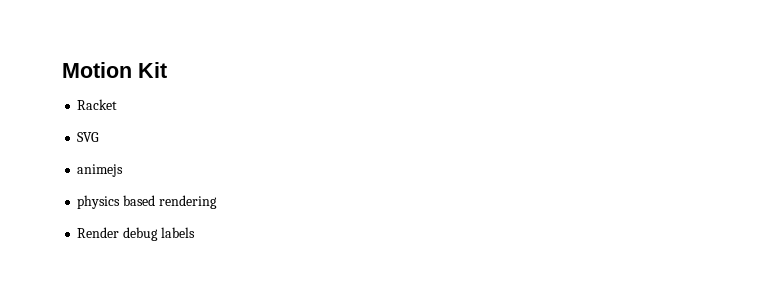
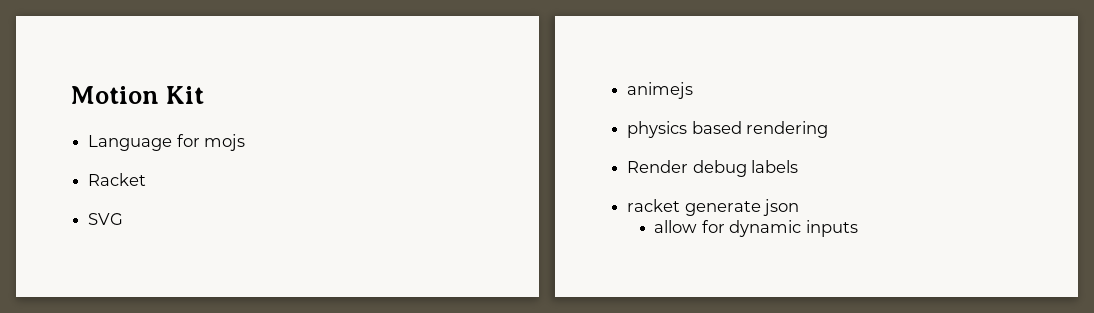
(167, 70) none -> [88,134,246,151] // Language for mojs
(195, 232) none -> [627,199,800,216] [654,220,858,237] // racket generate json // allow for dynamic inputs

